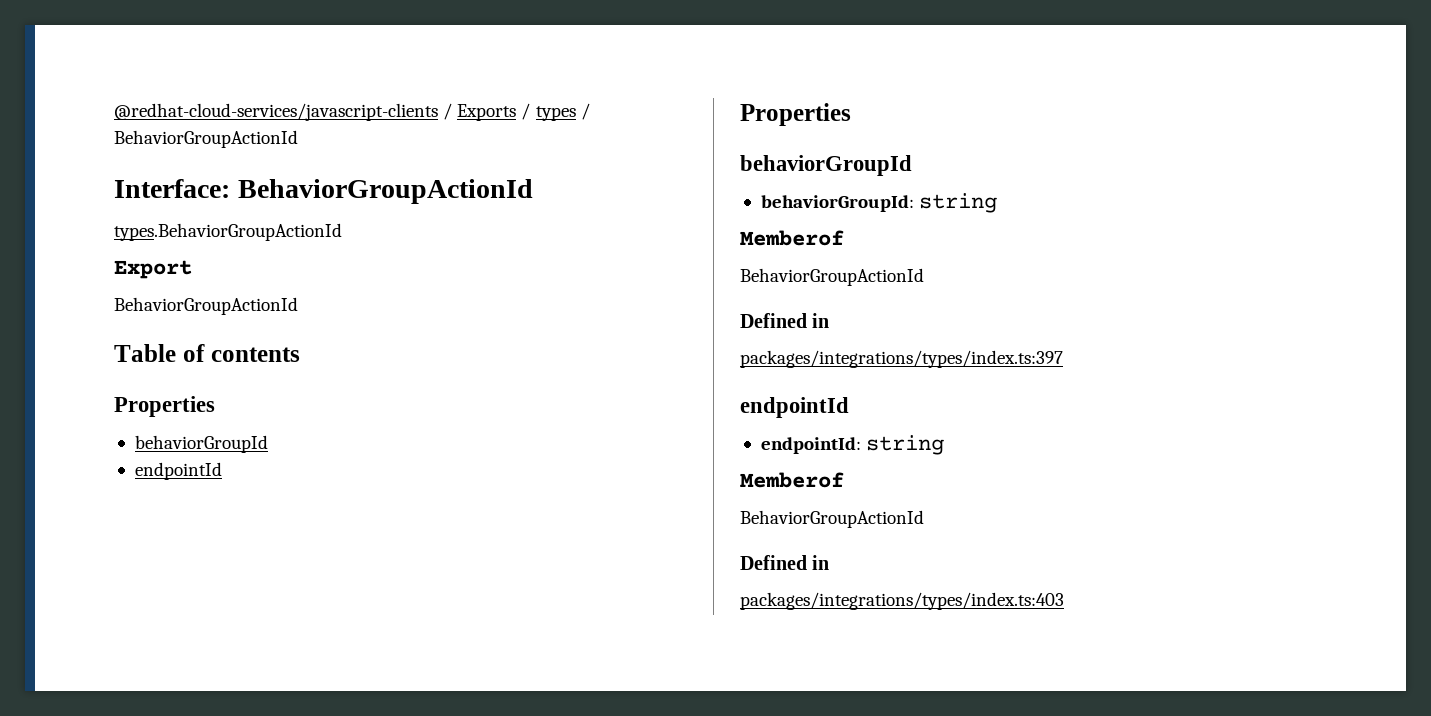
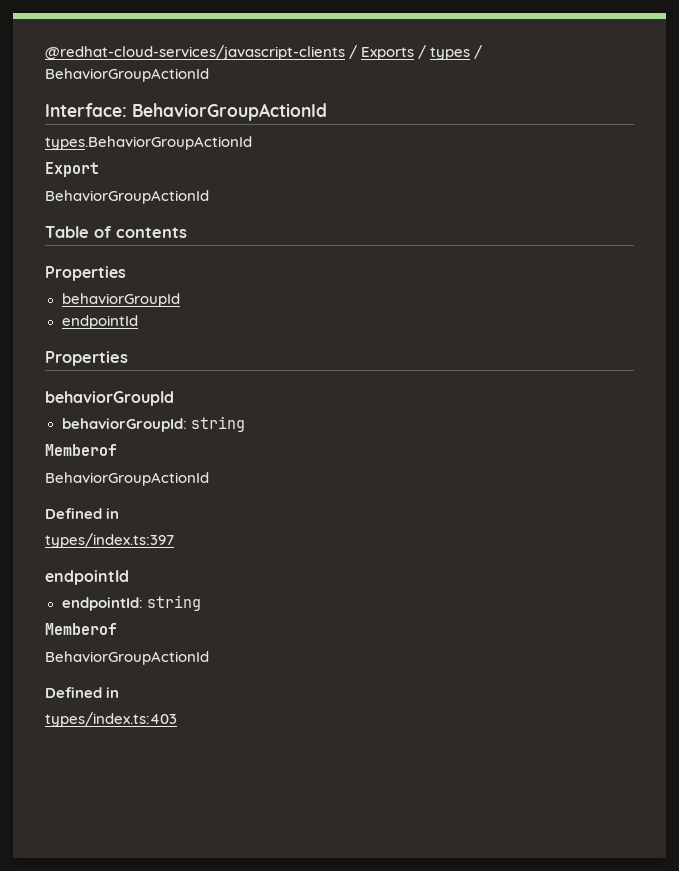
[740,350,1063,368] packages/integrations/types/index.ts:397 -> [45,533,174,548] types/index.ts:397
[740,592,1064,610] packages/integrations/types/index.ts:403 -> [45,712,177,727] types/index.ts:403

